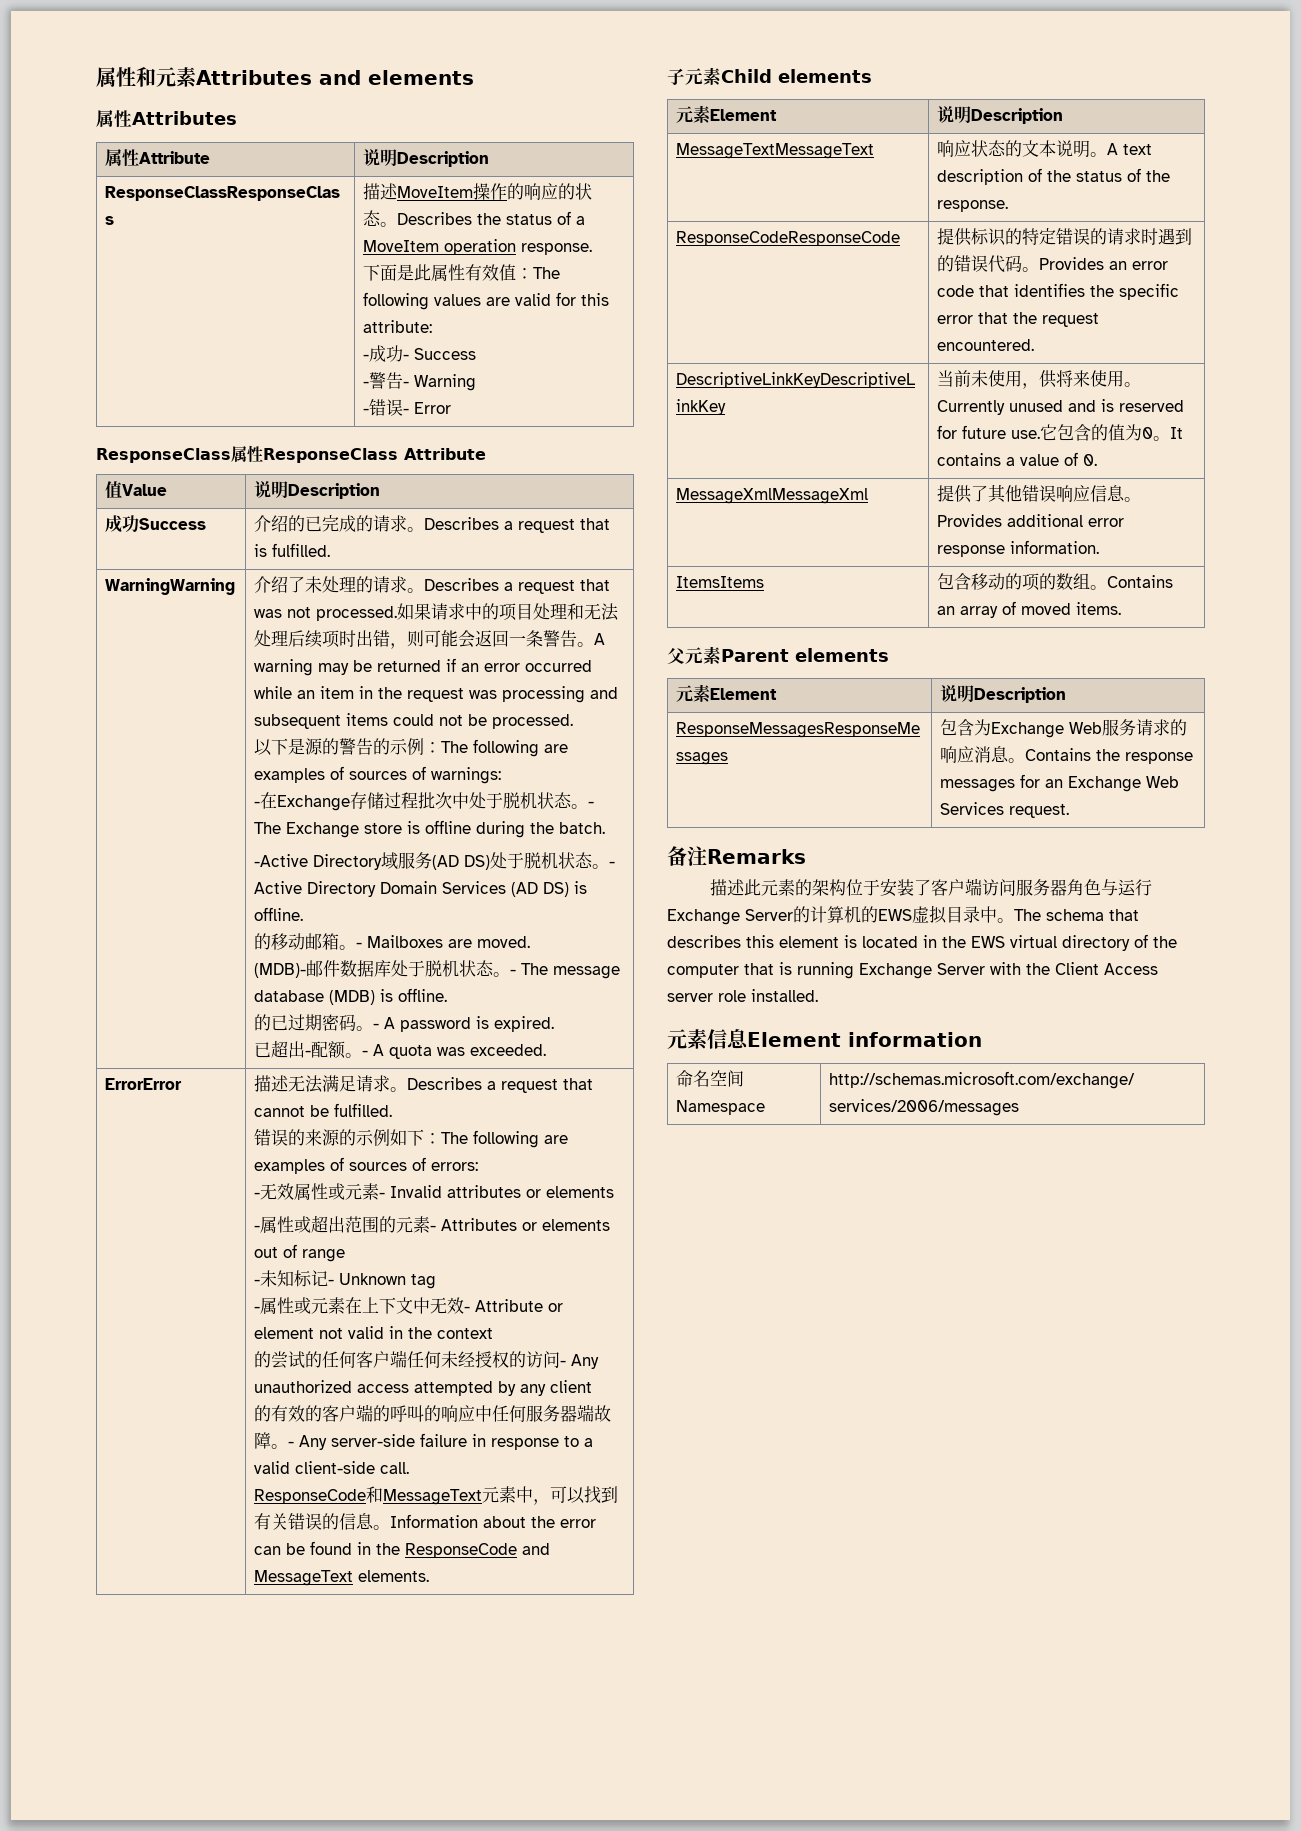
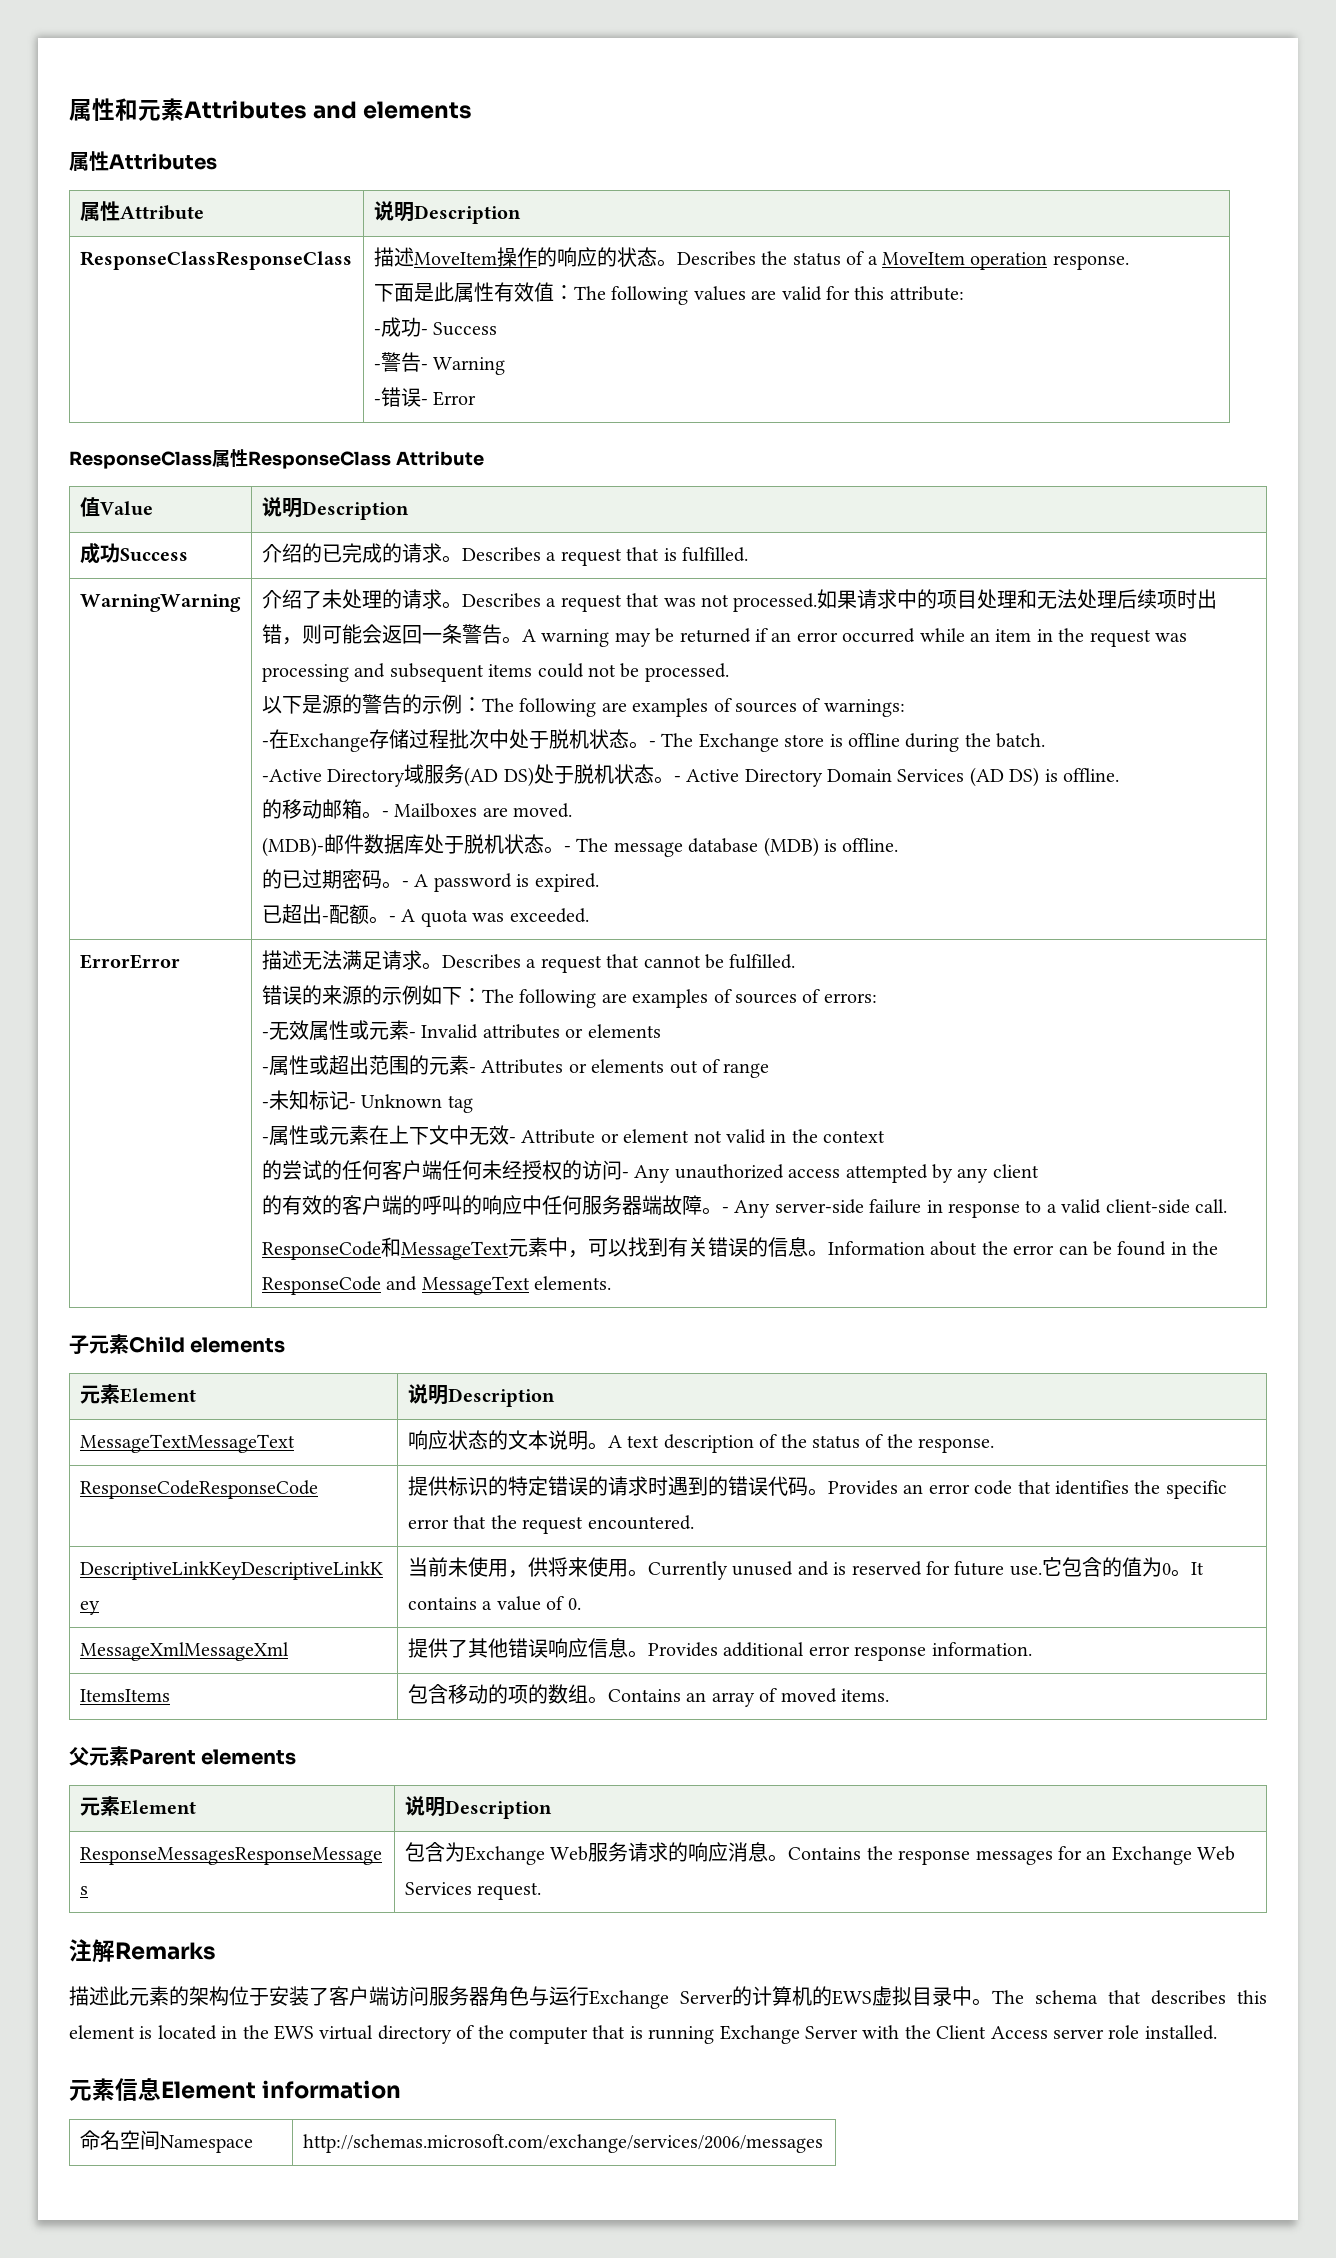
[667,846,707,866] 备注 -> [69,1939,115,1963] 注解

